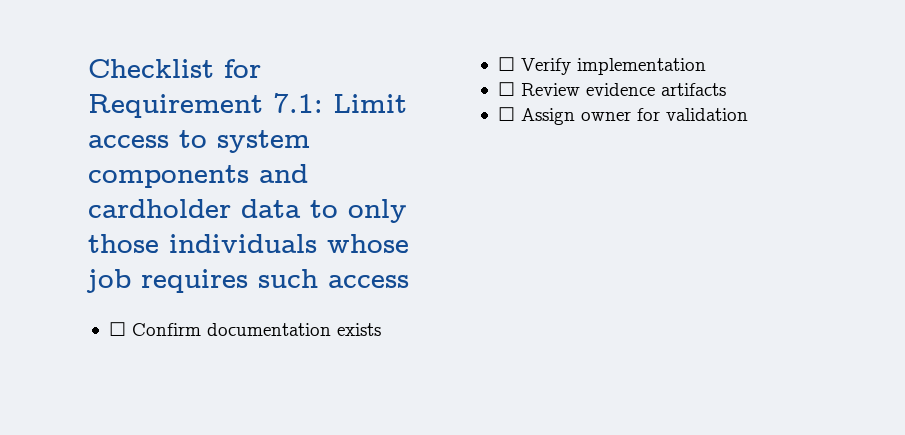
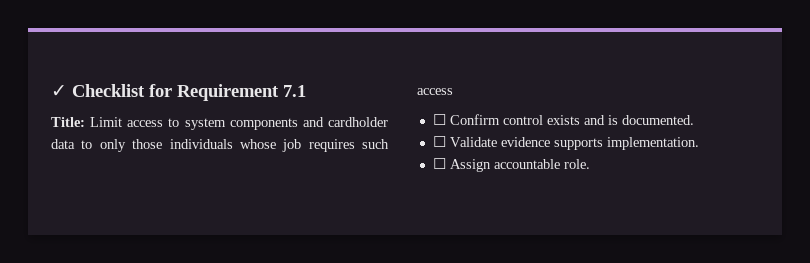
(88, 68) none -> [51,85,67,97] ✓
[273,93,323,113] 7.1: -> [283,85,306,97] [51,117,85,127] 7.1 // Title:
[206,323,331,336] documentation -> [502,115,543,125] control
[497,57,706,75] [497,82,726,96] // ☐ Verify implementation // ☐ Review evidence artifacts -> [583,115,694,125] [432,136,699,150] and is documented. // ☐ Validate evidence supports implementation.
[580,108,748,121] owner for validation -> [493,159,590,169] accountable role.

